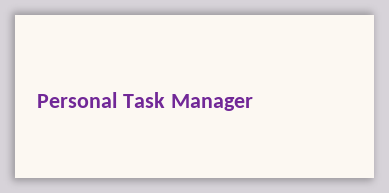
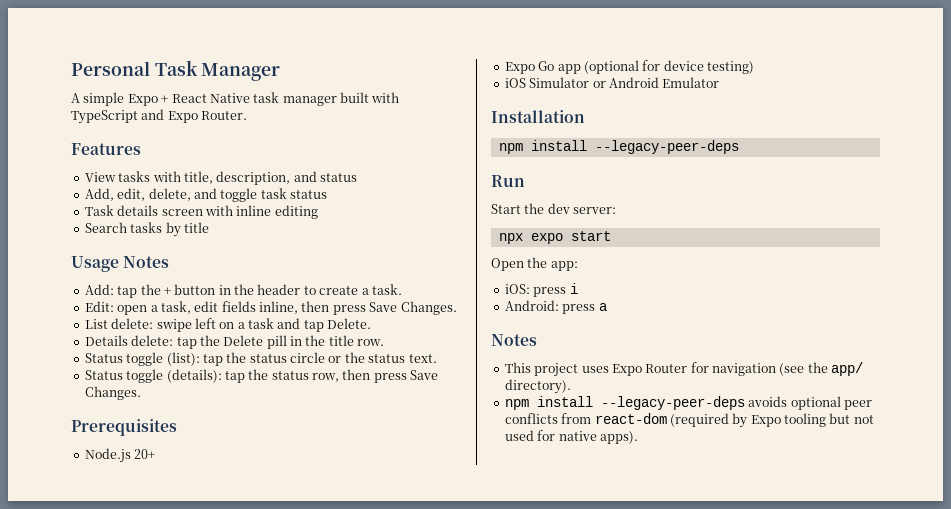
(253, 102) none -> [71,92,400,106] [71,109,248,124] [71,143,141,155] [84,171,357,185] [84,188,327,202] [84,205,318,219] [84,222,209,237] [71,256,170,272] [84,284,402,298] [84,301,457,315] [84,318,372,332] [84,335,385,349] [84,352,437,366] [84,369,439,383] [84,386,141,400] [71,419,177,436] [84,448,156,463] [504,60,754,74] [504,77,720,88] [491,110,585,123] [498,140,739,154] [491,175,525,187] [491,203,617,214] [498,231,611,244] [491,257,578,271] [504,283,578,297] [504,300,607,314] [491,334,537,346] [504,362,864,377] [504,379,571,394] [504,396,872,410] [504,413,874,428] [504,430,638,444] // A simple Expo + React Native task manager built with TypeScript and Expo Router. // Features // View tasks with title, description, and status // Add, edit, delete, and toggle task status // Task details screen with inline editing // Search tasks by title // Usage Notes // Add: tap the + button in the header to create a task. // Edit: open a task, edit fields inline, then press Save Changes. // List delete: swipe left on a task and tap Delete. // Details delete: tap the Delete pill in the title row. // Status toggle (list): tap the status circle or the status text. // Status toggle (details): tap the status row, then press Save Changes. // Prerequisites // Node.js 20+ // Expo Go app (optional for device testing) // iOS Simulator or Android Emulator // Installation // npm install --legacy-peer-deps // Run // Start the dev server: // npx expo start // Open the app: // iOS: press i // Android: press a // Notes // This project uses Expo Router for navigation (see the app/ directory). // npm install --legacy-peer-deps avoids optional peer conflicts from react-dom (required by Expo tooling but not used for native apps).

